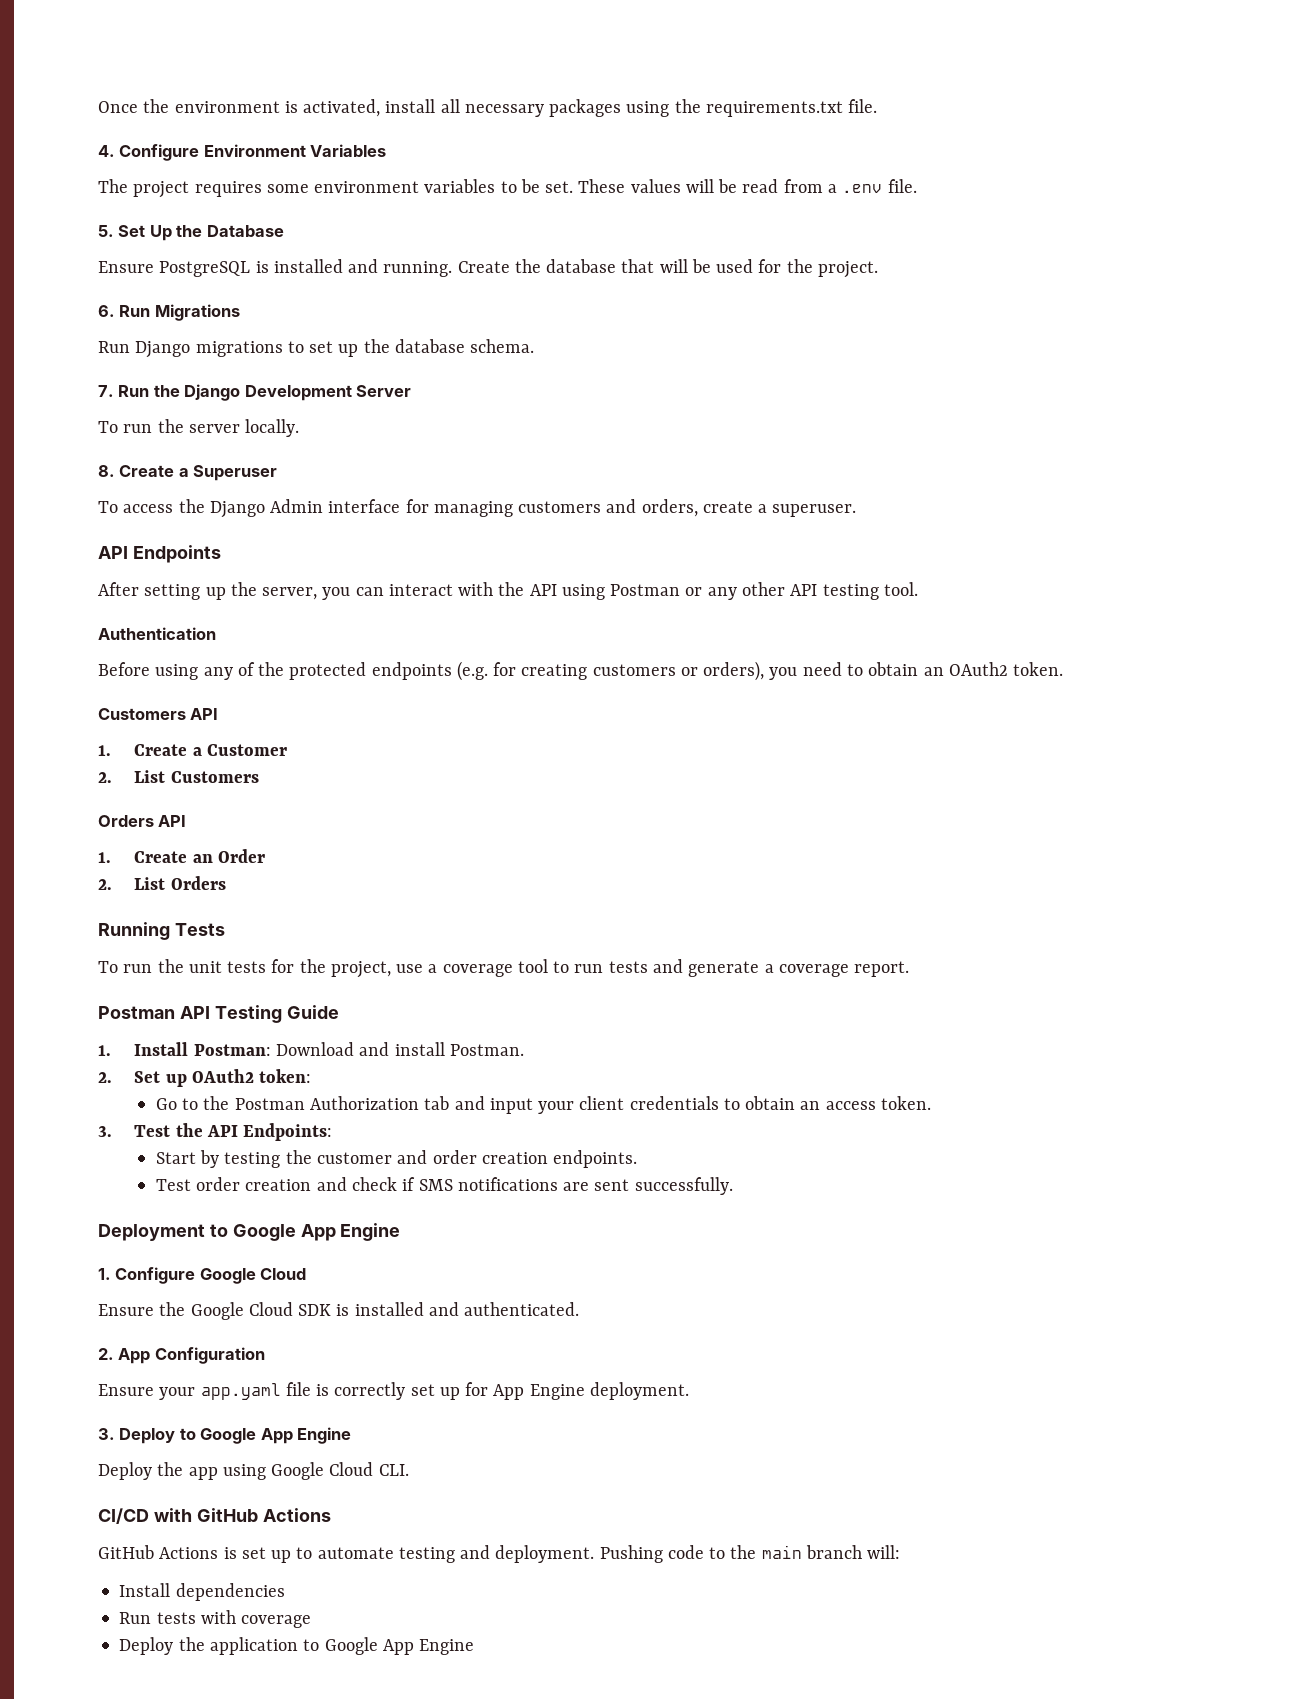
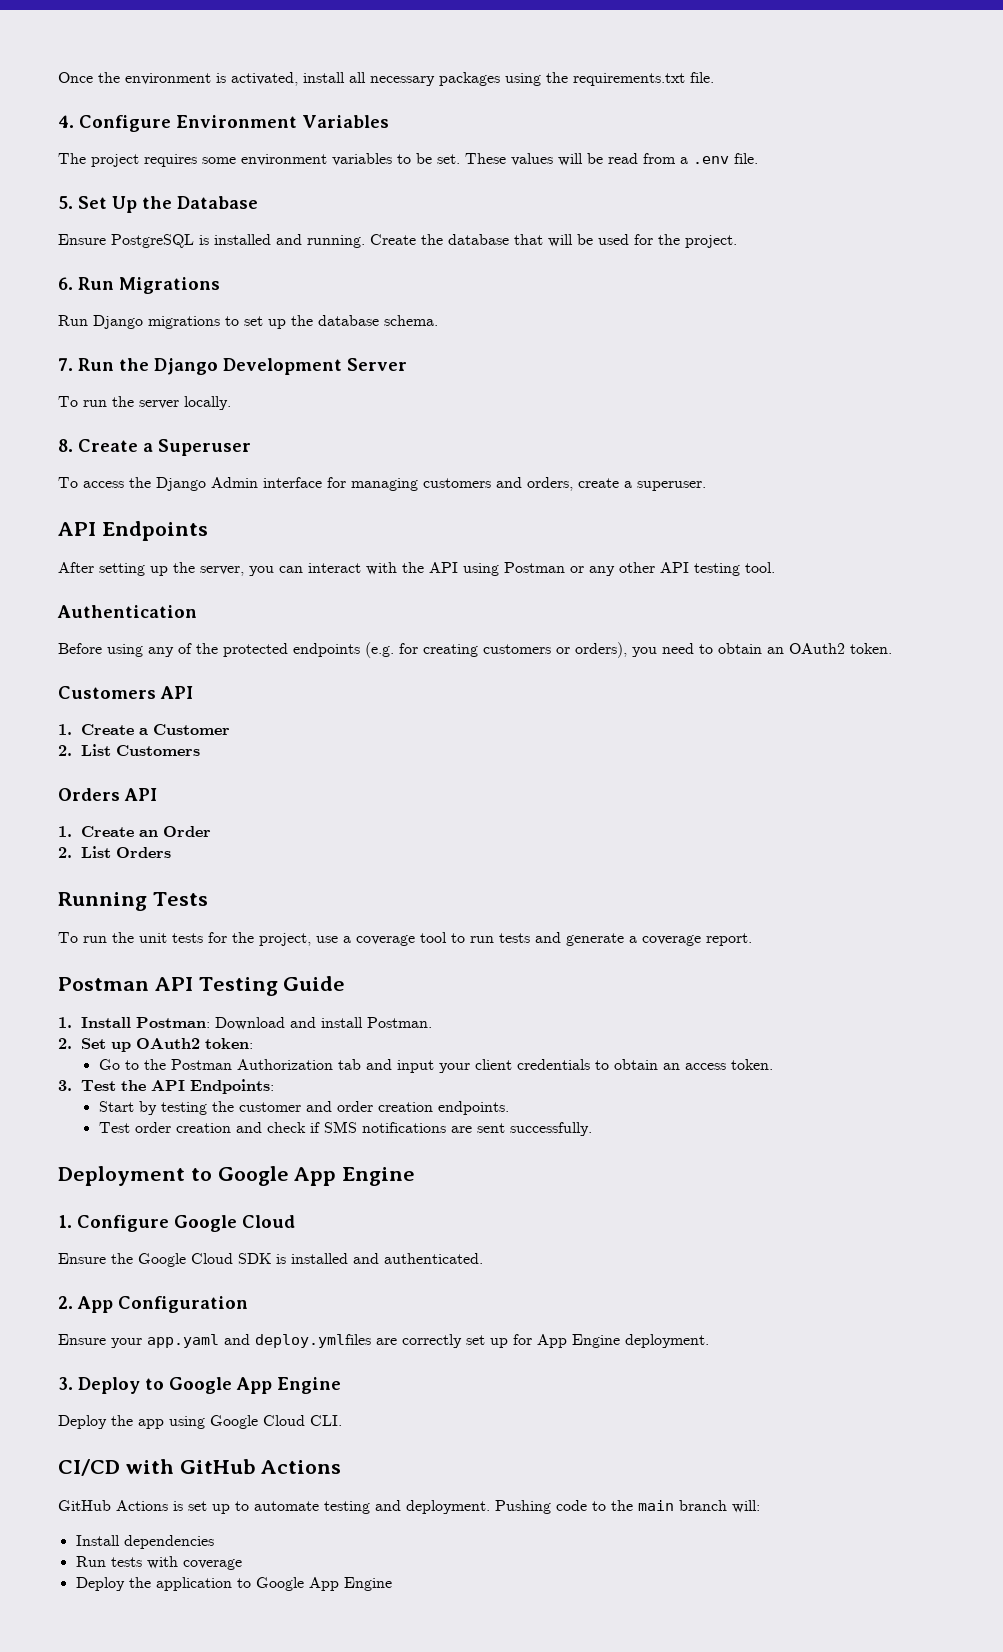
[285,1382,330,1396] file is -> [224,1334,397,1348] and deploy.ymlfiles are

